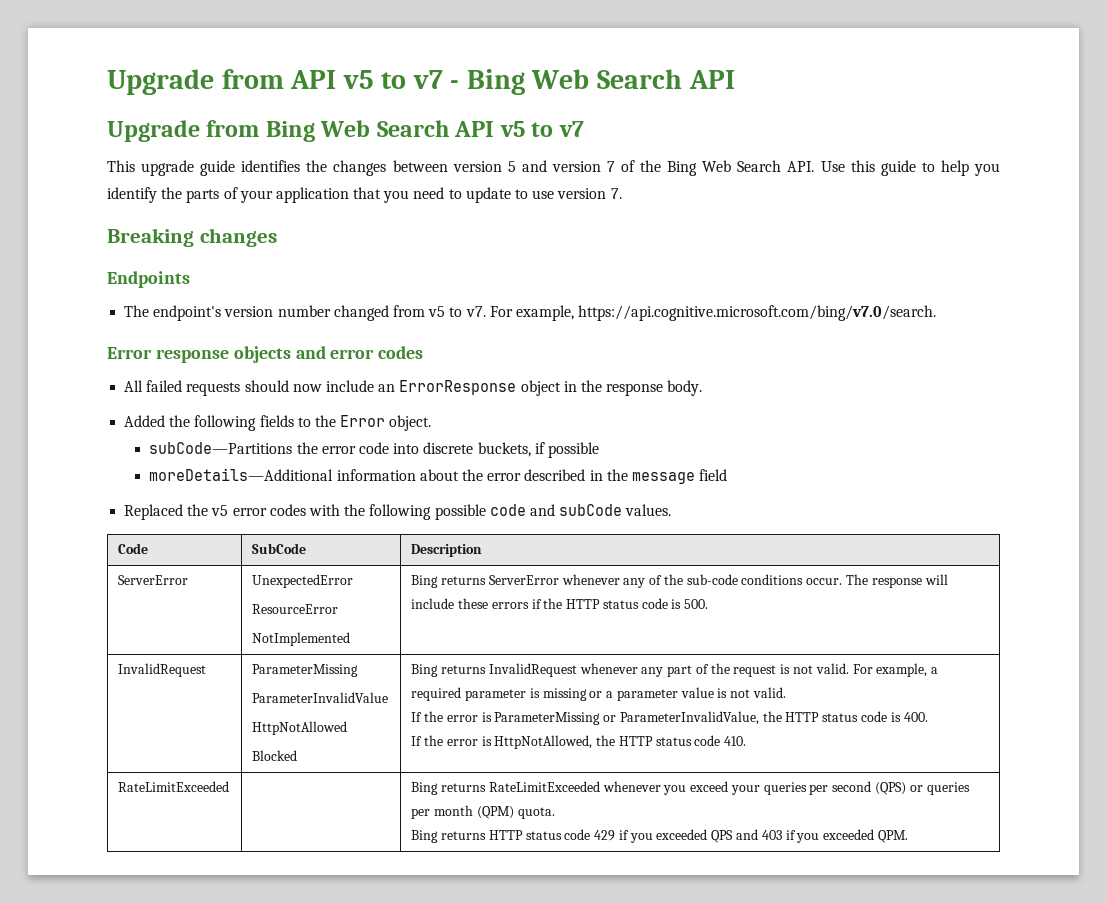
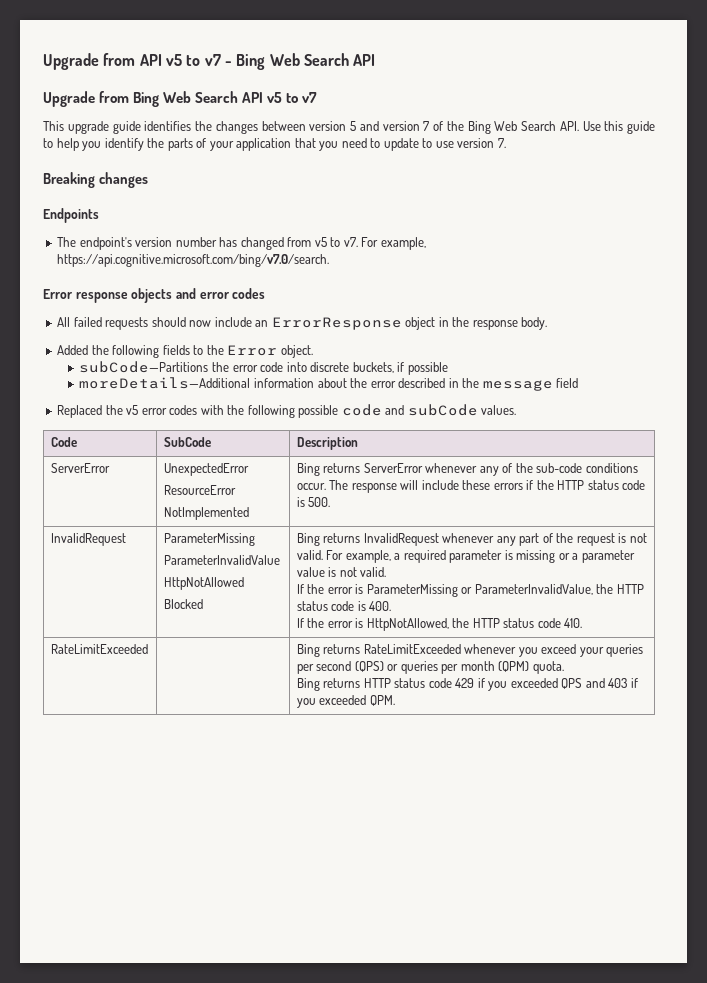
(331, 311) none -> [219,237,238,247] has

